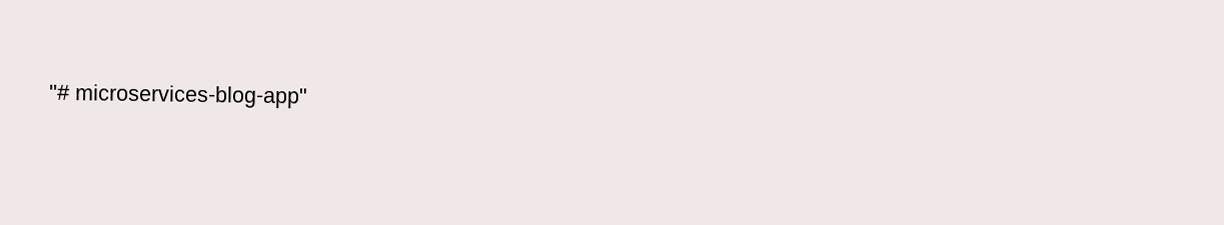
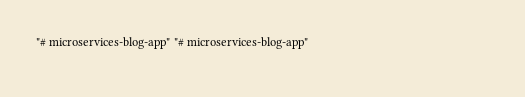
[49,84,308,109] "# microservices-blog-app" -> [36,37,309,49] "# microservices-blog-app" "# microservices-blog-app"

